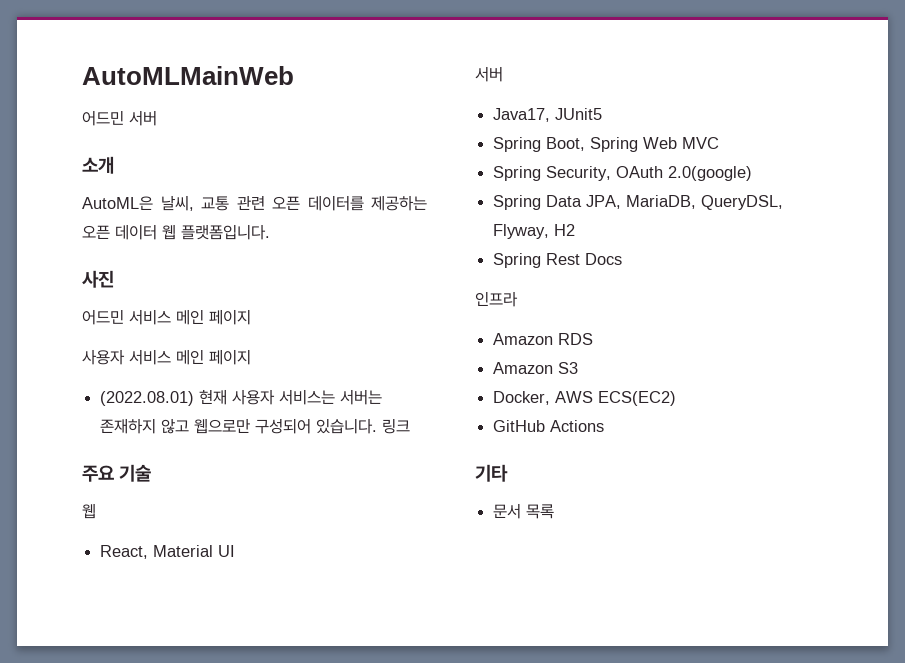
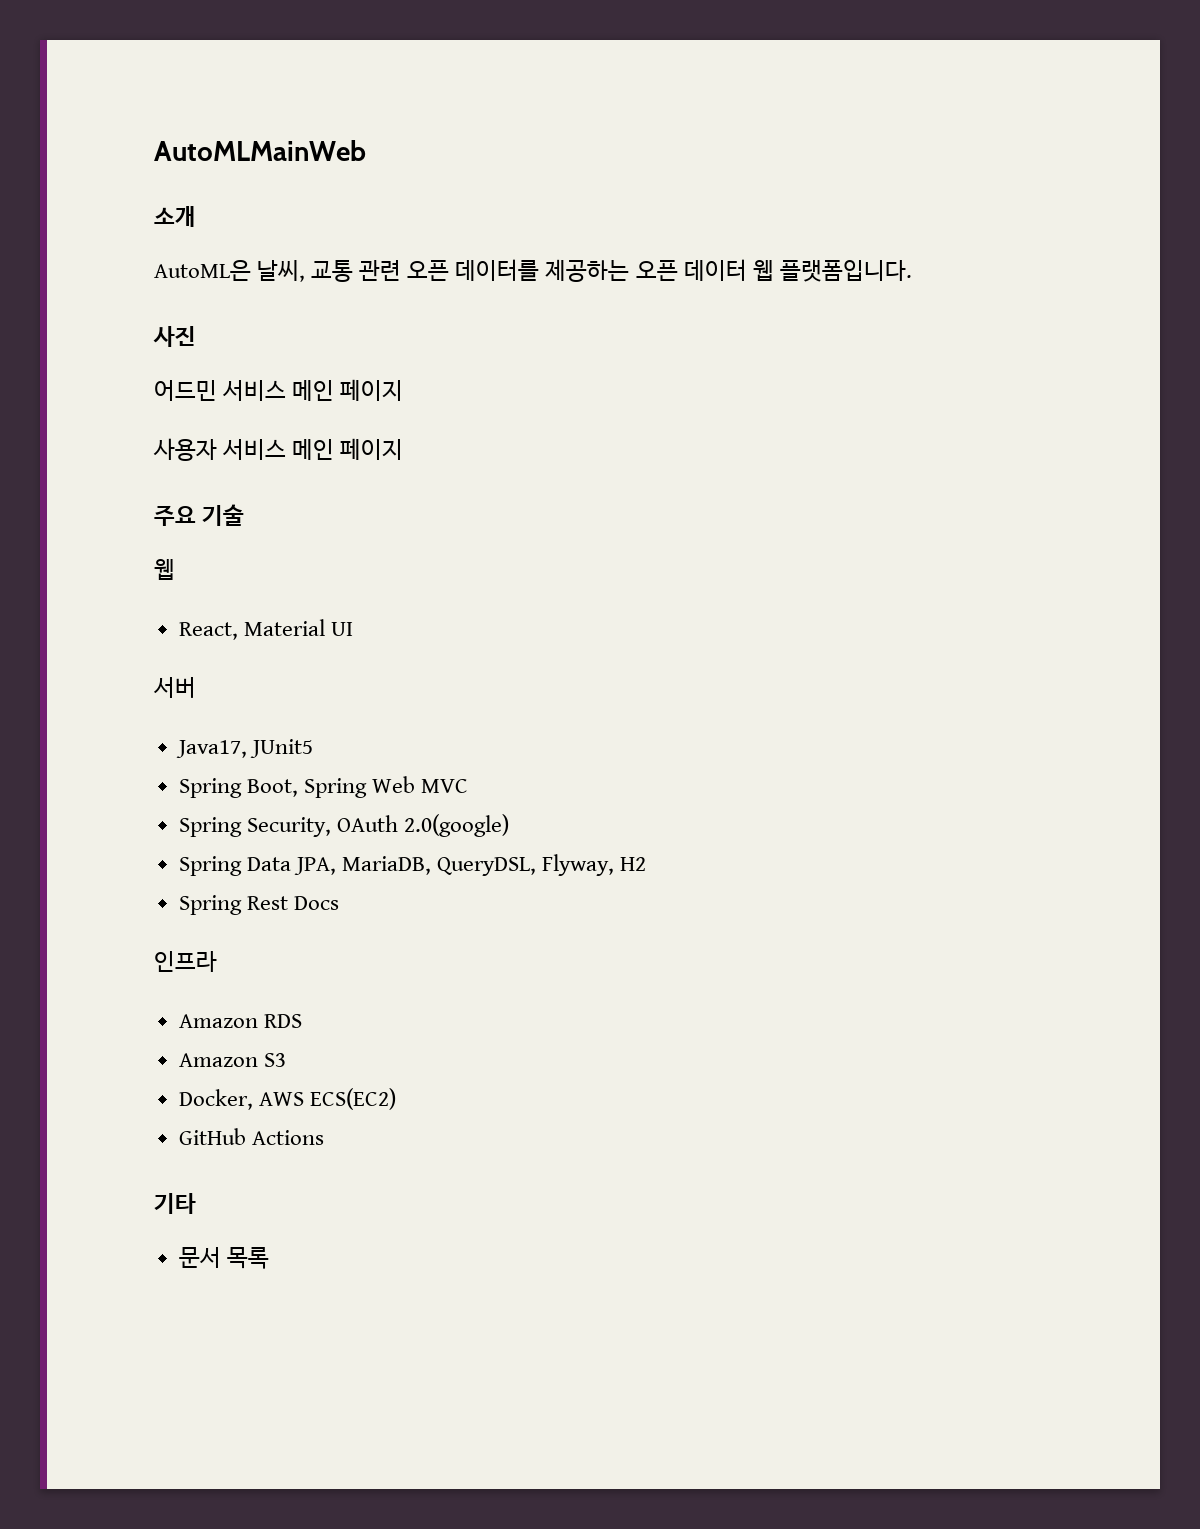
[82,110,157,126] // 어드민 서버 -> (366, 150) none
[100,389,383,406] [100,418,411,434] // (2022.08.01) 현재 사용자 서비스는 서버는 존재하지 않고 웹으로만 구성되어 있습니다. 링크 -> (404, 449) none

